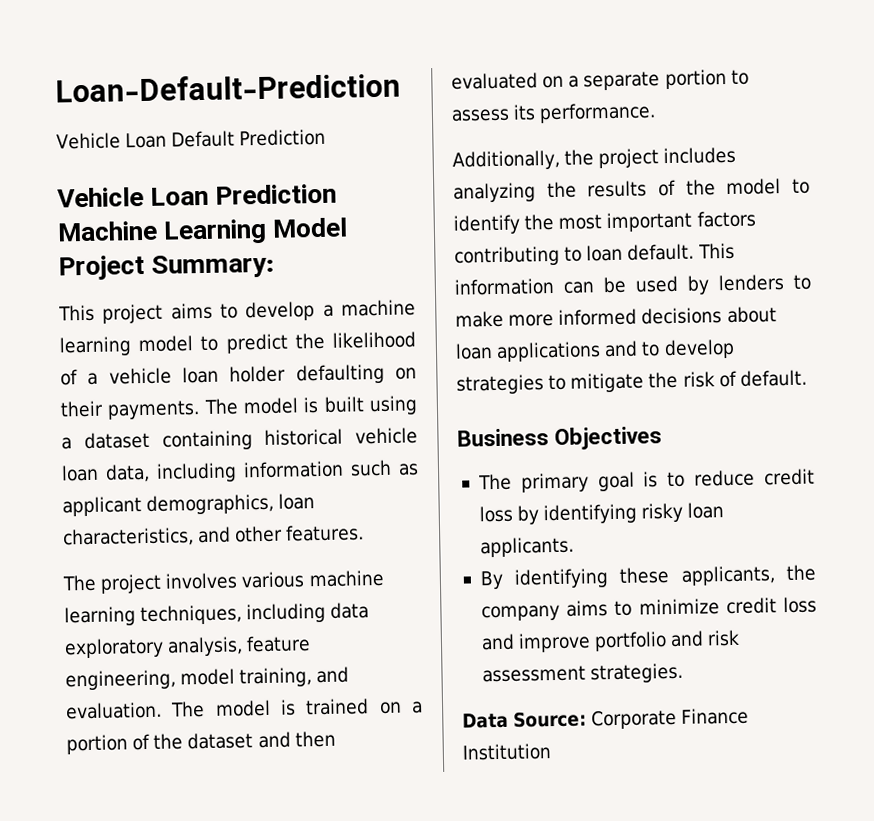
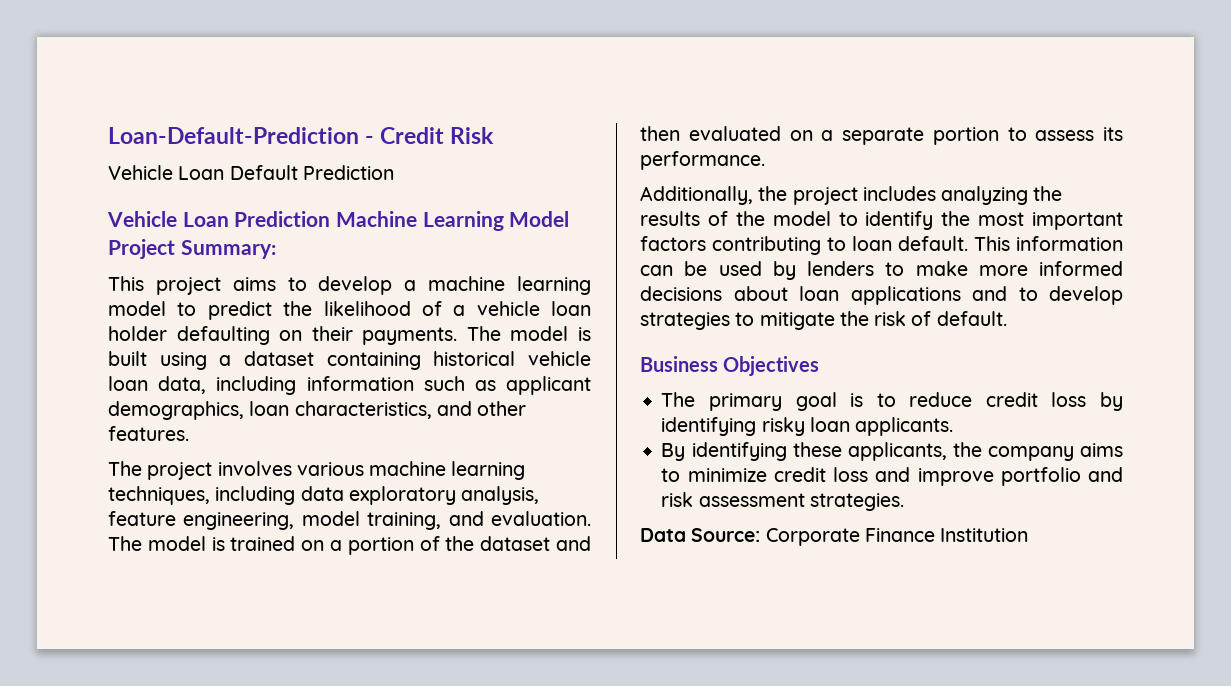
(401, 87) none -> [365,127,495,144] - Credit Risk

